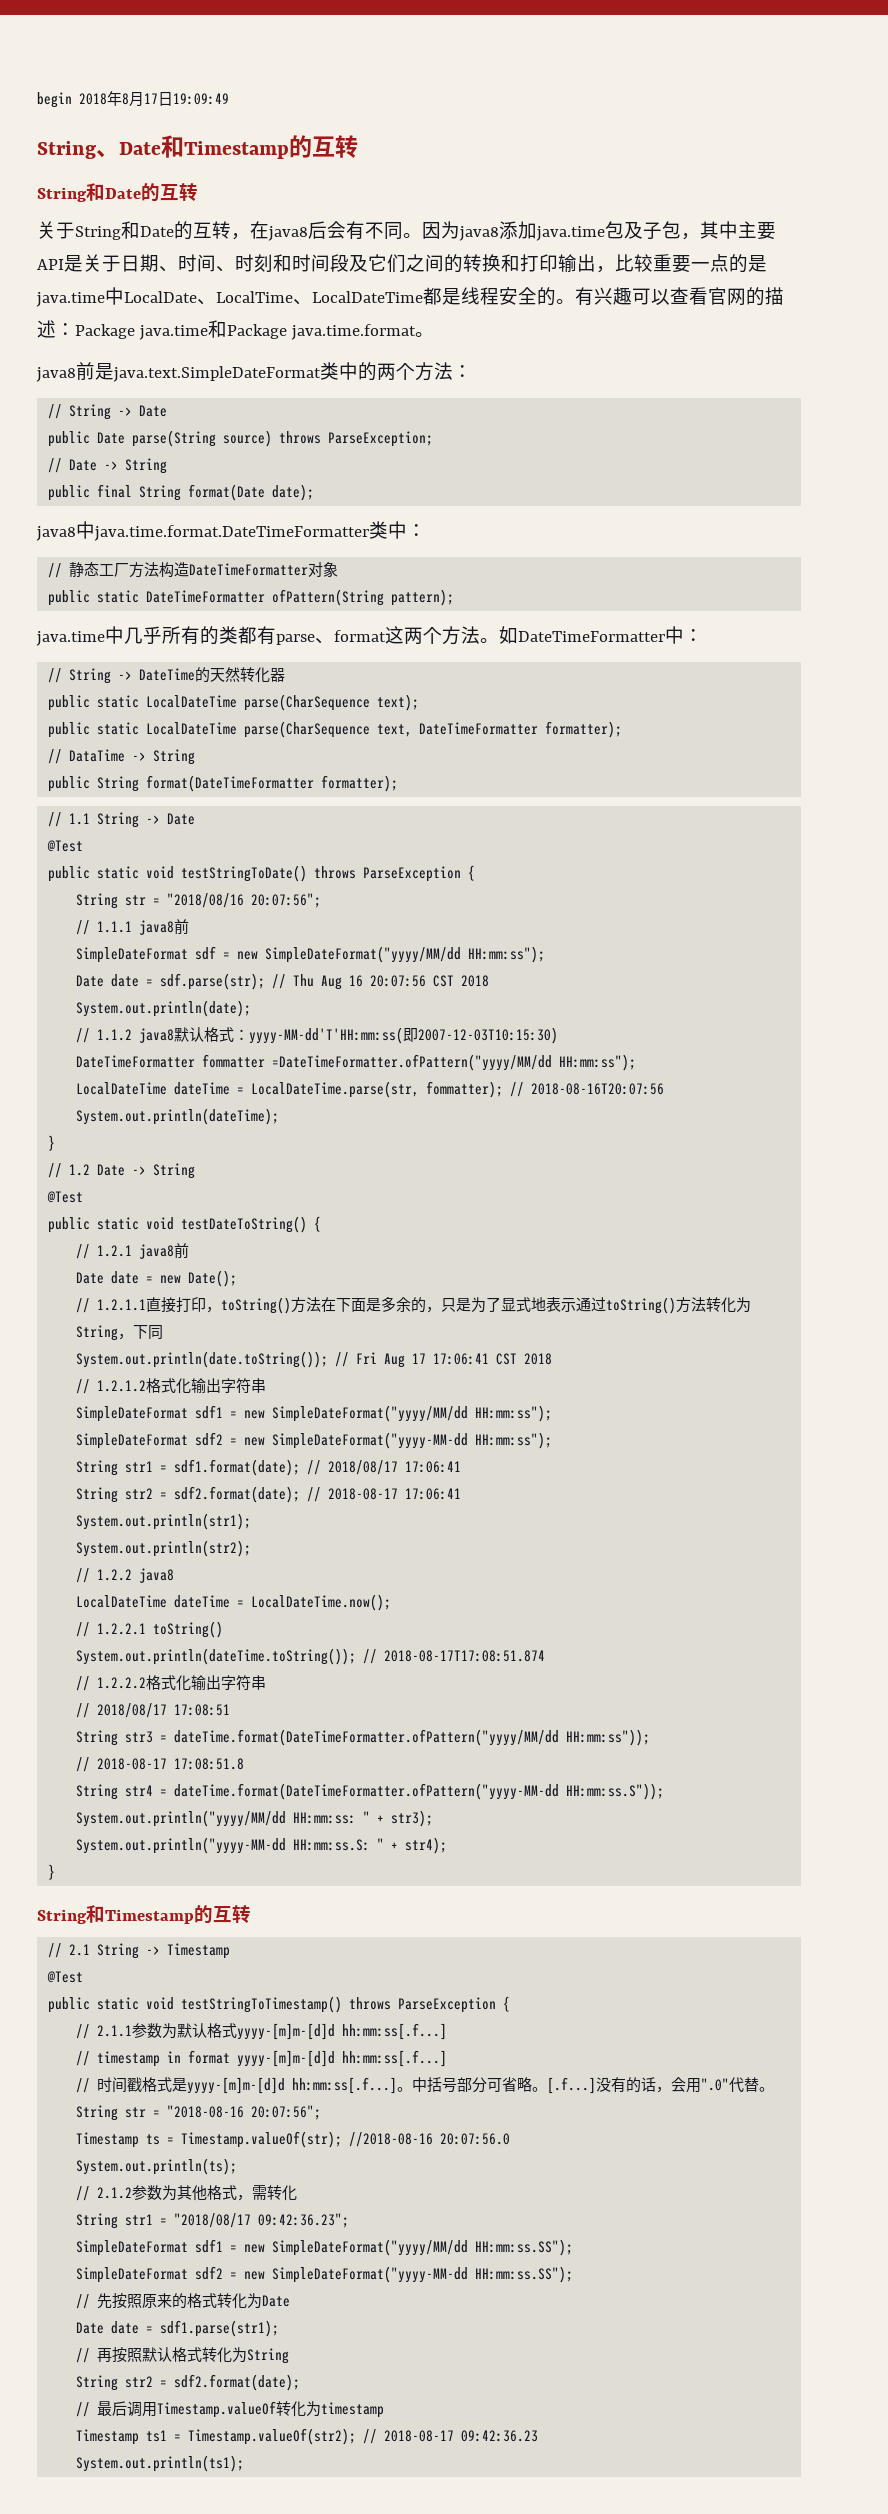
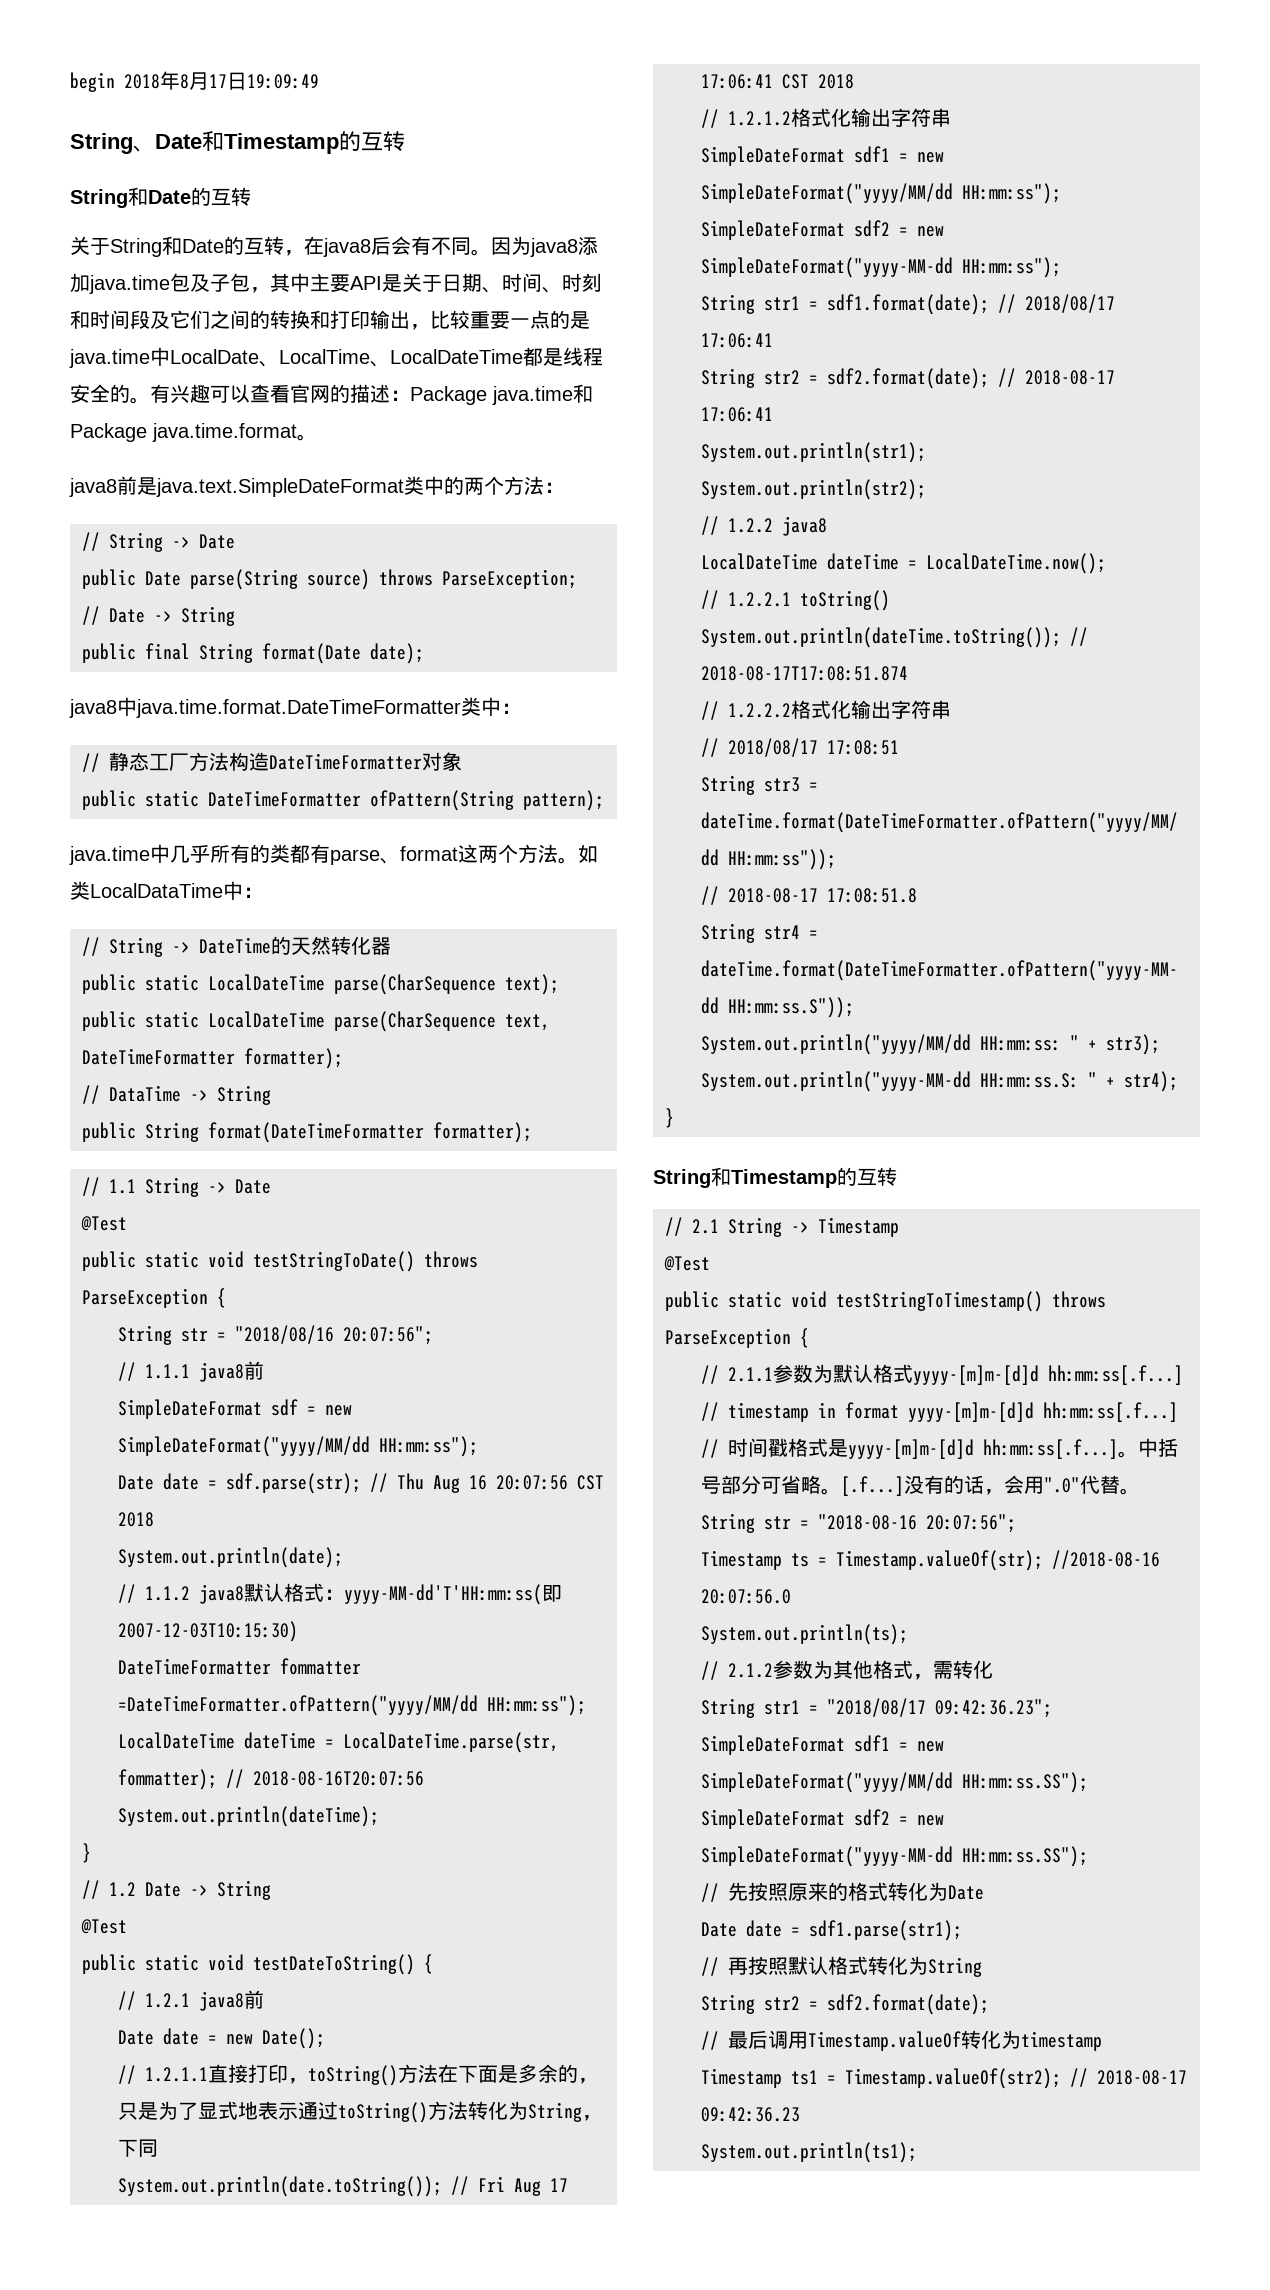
[518,631,665,642] DateTimeFormatter -> [70,881,223,900] 类LocalDataTime

